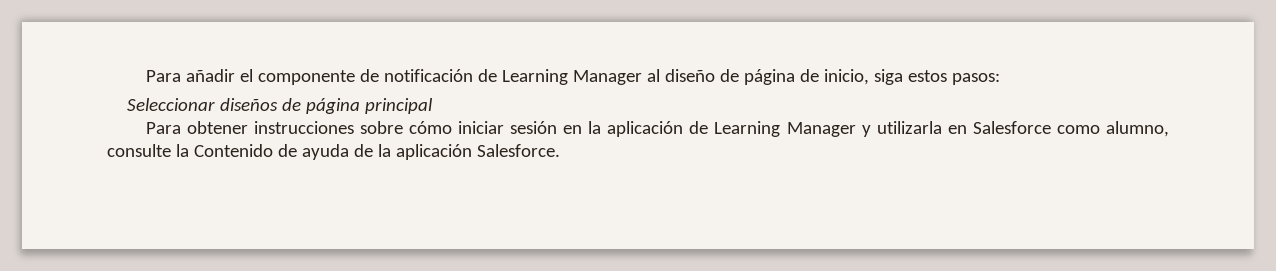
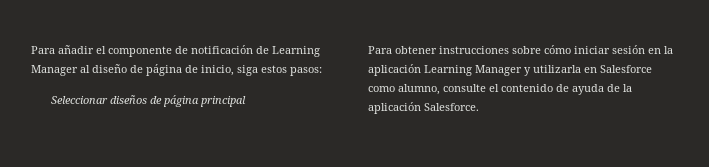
[689,121,709,134] de -> (421, 70) none
[175,144,273,157] la Contenido -> [489,84,553,92] el contenido

